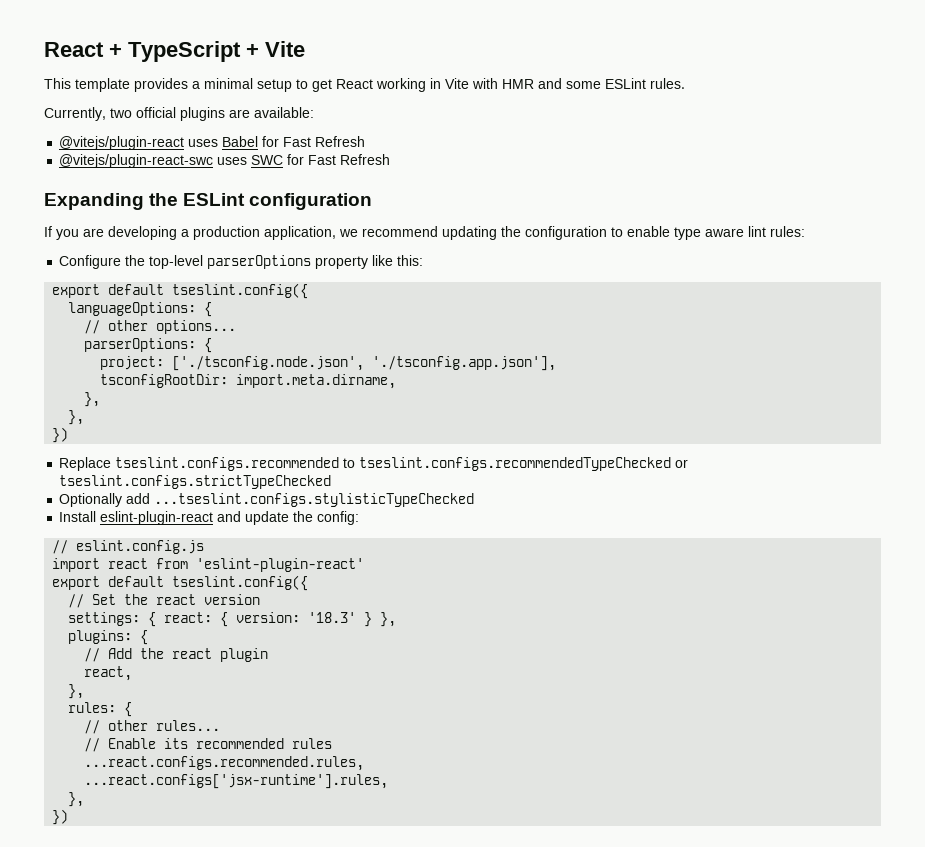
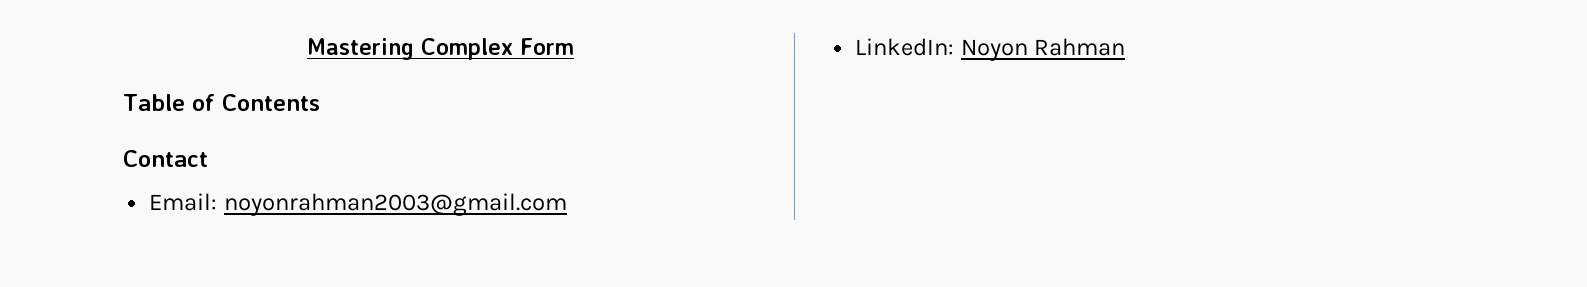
[44,41,305,62] [44,78,685,92] [44,107,314,121] [59,136,366,150] [59,154,391,168] [44,193,373,210] [44,226,805,240] [59,255,424,269] [52,283,309,299] [68,302,213,317] [84,320,237,334] [84,338,213,353] [100,356,557,371] [100,374,397,389] [84,392,101,407] [68,410,85,425] [52,427,69,443] [59,457,689,471] [59,475,332,489] [59,493,475,507] [59,511,360,525] [52,540,205,554] [52,558,365,572] [52,575,309,591] [68,594,261,608] [68,612,397,627] [68,630,149,645] [84,648,269,662] [84,666,133,681] [68,684,85,699] [68,702,133,717] [84,720,221,734] [84,738,333,752] [84,756,365,771] [84,774,389,789] [68,792,85,807] [52,809,69,825] React + TypeScript + Vite // This template provides a minimal setup to get React working in Vite with HMR and some ESLint rules. // Currently, two official plugins are available: // @vitejs/plugin-react uses Babel for Fast Refresh // @vitejs/plugin-react-swc uses SWC for Fast Refresh // Expanding the ESLint configuration // If you are developing a production application, we recommend updating the configuration to enable type aware lint rules: // Configure the top-level parserOptions property like this: // export default tseslint.config({ // languageOptions: { // // other options... // parserOptions: { // project: ['./tsconfig.node.json', './tsconfig.app.json'], // tsconfigRootDir: import.meta.dirname, // }, // }, // }) // Replace tseslint.configs.recommended to tseslint.configs.recommendedTypeChecked or tseslint.configs.strictTypeChecked // Optionally add ...tseslint.configs.stylisticTypeChecked // Install eslint-plugin-react and update the config: // // eslint.config.js // import react from 'eslint-plugin-react' // export default tseslint.config({ // // Set the react version // settings: { react: { version: '18.3' } }, // plugins: { // // Add the react plugin // react, // }, // rules: { // // other rules... // // Enable its recommended rules // ...react.configs.recommended.rules, // ...react.configs['jsx-runtime'].rules, // }, // }) -> [307,38,575,60] [123,94,320,111] [123,150,208,167] [149,193,567,216] [855,38,1126,61] Mastering Complex Form // Table of Contents // Contact // Email: noyonrahman2003@gmail.com // LinkedIn: Noyon Rahman

